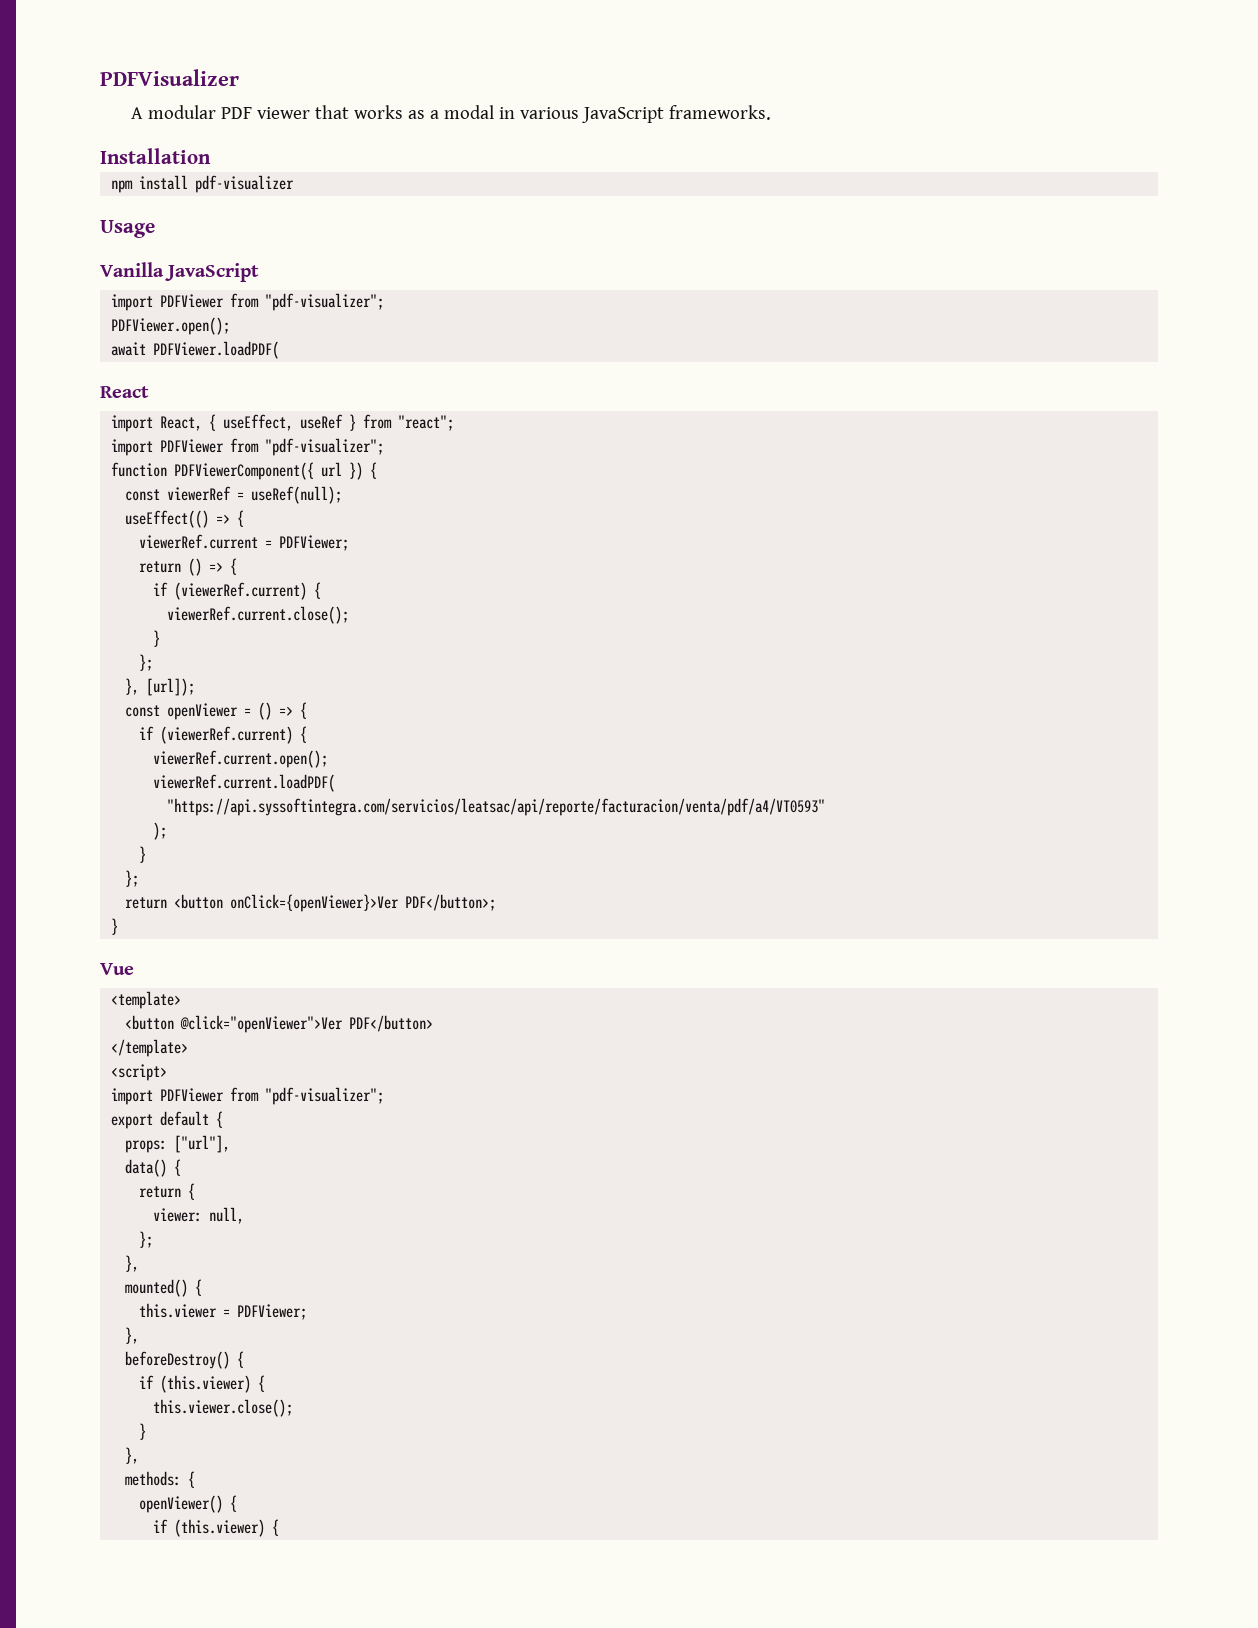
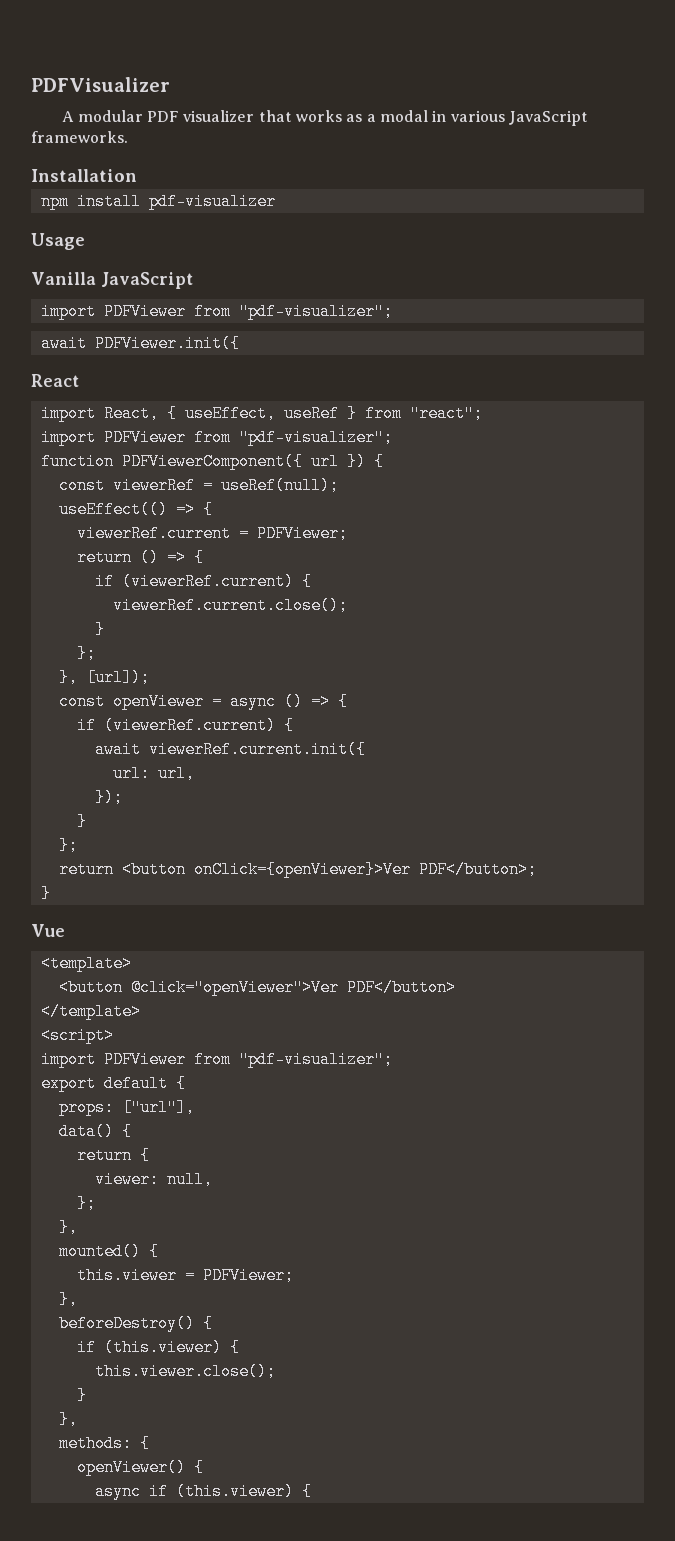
[256,107,310,119] viewer -> [183,110,255,122] visualizer
[111,317,231,335] [111,341,280,359] // PDFViewer.open(); // await PDFViewer.loadPDF( -> [40,335,240,352] // await PDFViewer.init({
[258,702,308,720] [139,726,308,744] [153,750,329,768] [153,774,336,792] [167,798,826,816] [153,822,168,840] () => { // if (viewerRef.current) { // viewerRef.current.open(); // viewerRef.current.loadPDF( // "https://api.syssoftintegra.com/servicios/leatsac/api/reporte/facturacion/venta/pdf/a4/VT0593" // ); -> [229,693,348,710] [76,717,294,734] [94,741,366,758] [112,765,195,782] [94,789,123,806] async () => { // if (viewerRef.current) { // await viewerRef.current.init({ // url: url, // });
(238, 1503) none -> [94,1483,141,1500] async

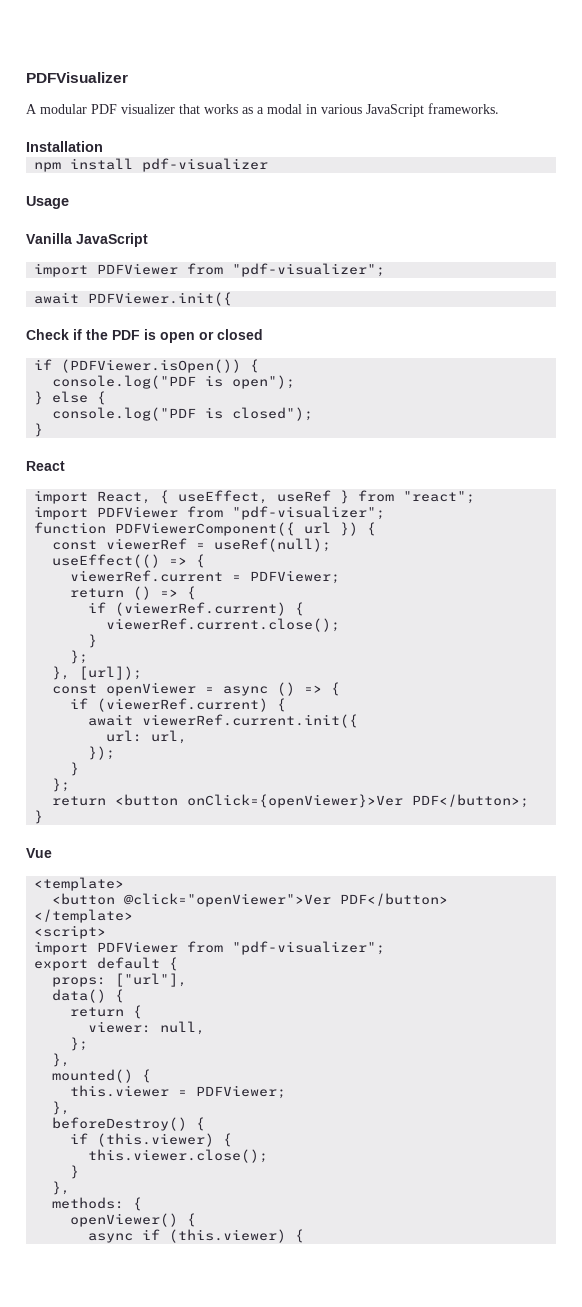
(240, 343) none -> [26,329,263,343] [34,359,260,373] [52,375,296,389] [34,391,107,405] [52,407,314,421] [34,423,44,437] // Check if the PDF is open or closed // if (PDFViewer.isOpen()) { // console.log("PDF is open"); // } else { // console.log("PDF is closed"); // }

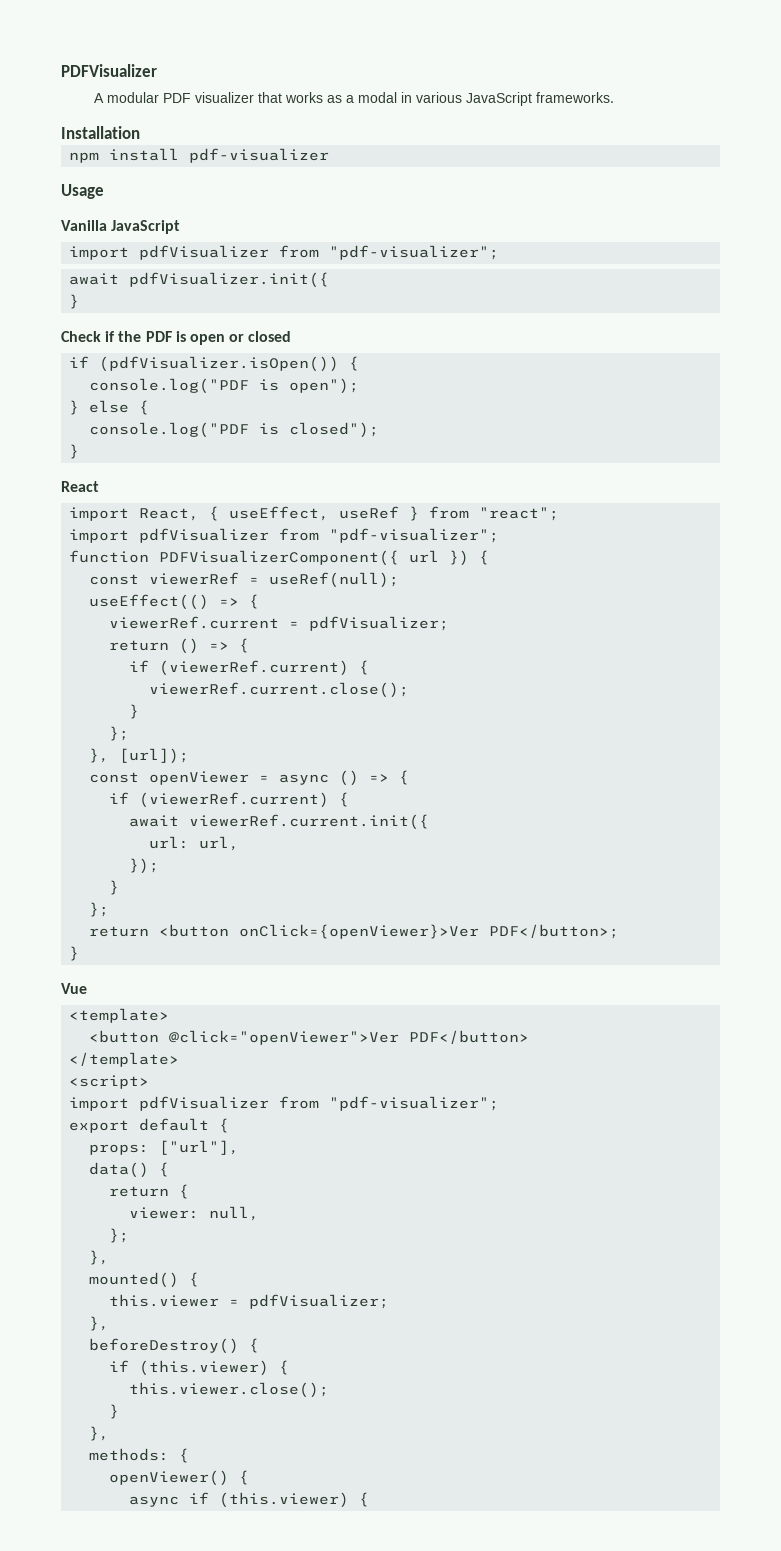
[97,263,179,275] PDFViewer -> [139,245,270,260] pdfVisualizer
[88,292,233,306] PDFViewer.init({ -> [129,272,330,288] [69,294,80,309] pdfVisualizer.init({ // }
[61,359,242,373] (PDFViewer.isOpen()) -> [99,356,340,372] (pdfVisualizer.isOpen())
[97,506,179,518] PDFViewer -> [139,528,270,543] pdfVisualizer
[115,522,296,536] PDFViewerComponent({ -> [159,550,400,566] PDFVisualizerComponent({
[250,570,341,584] PDFViewer; -> [309,616,450,631] pdfVisualizer;
[97,941,179,953] PDFViewer -> [139,1096,270,1111] pdfVisualizer
[196,1085,287,1099] PDFViewer; -> [249,1294,390,1309] pdfVisualizer;

